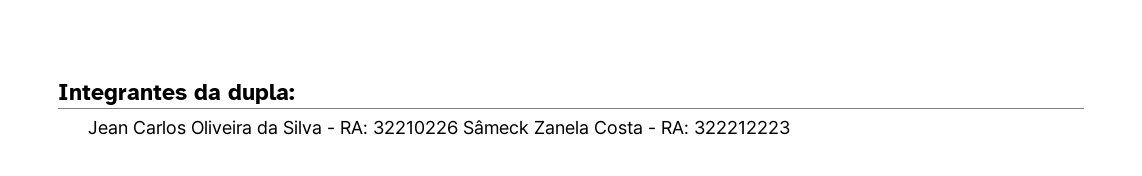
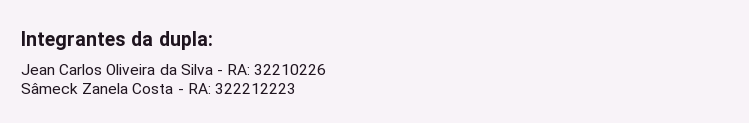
(459, 127) none -> (327, 69) //

